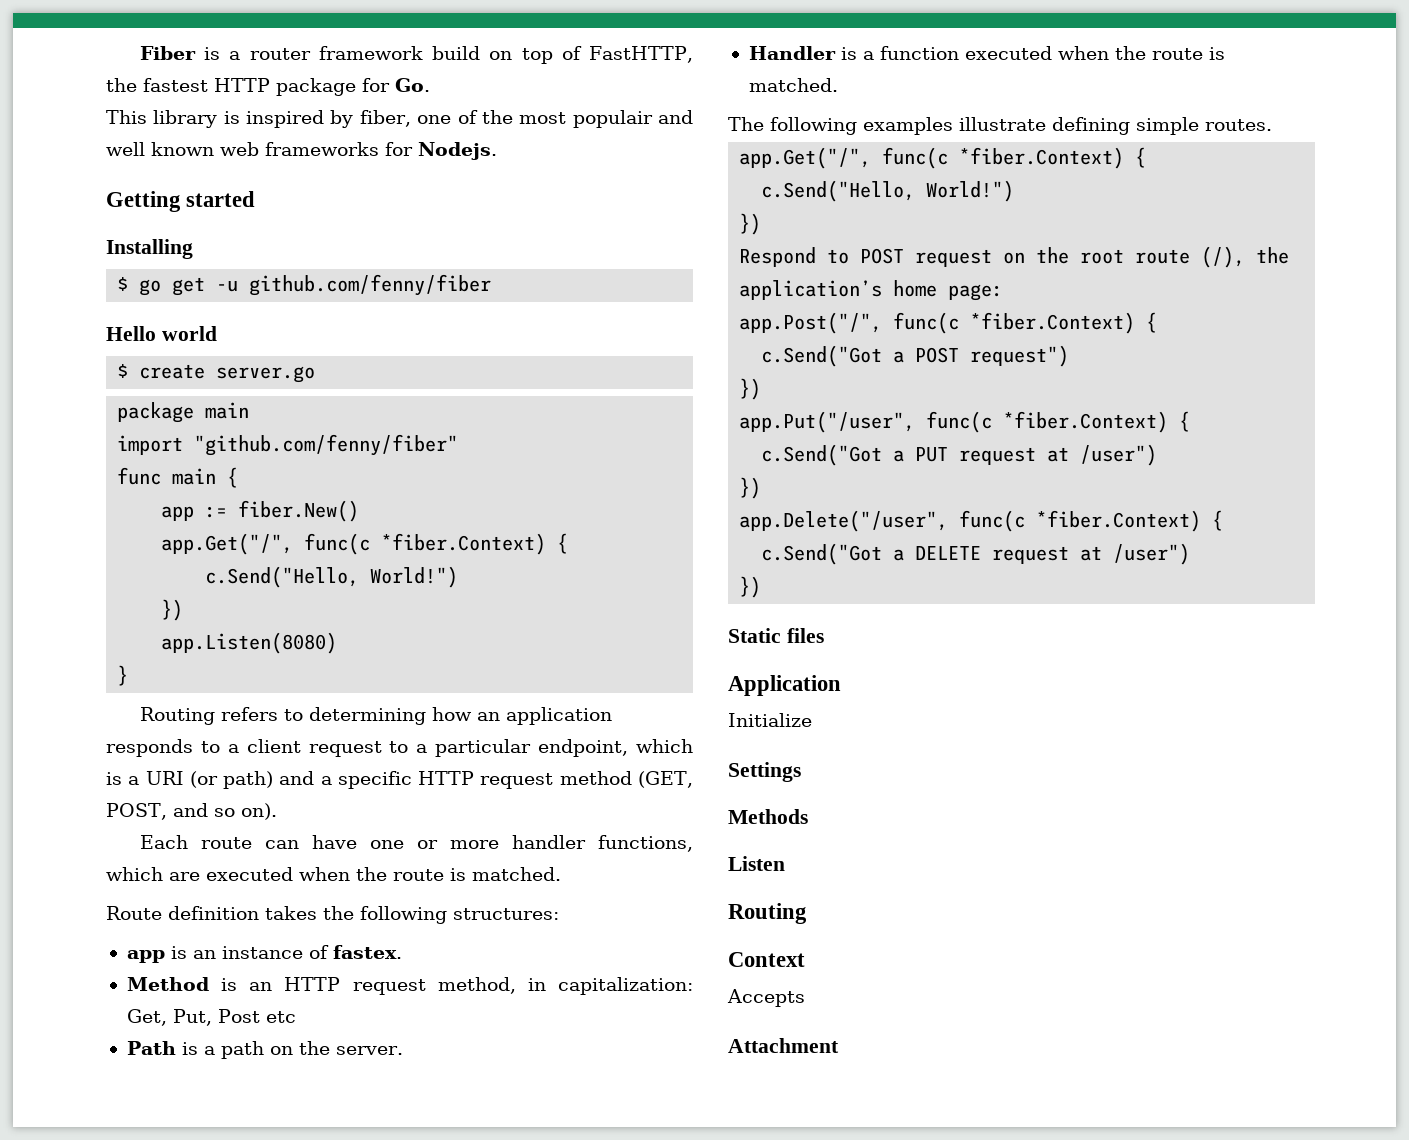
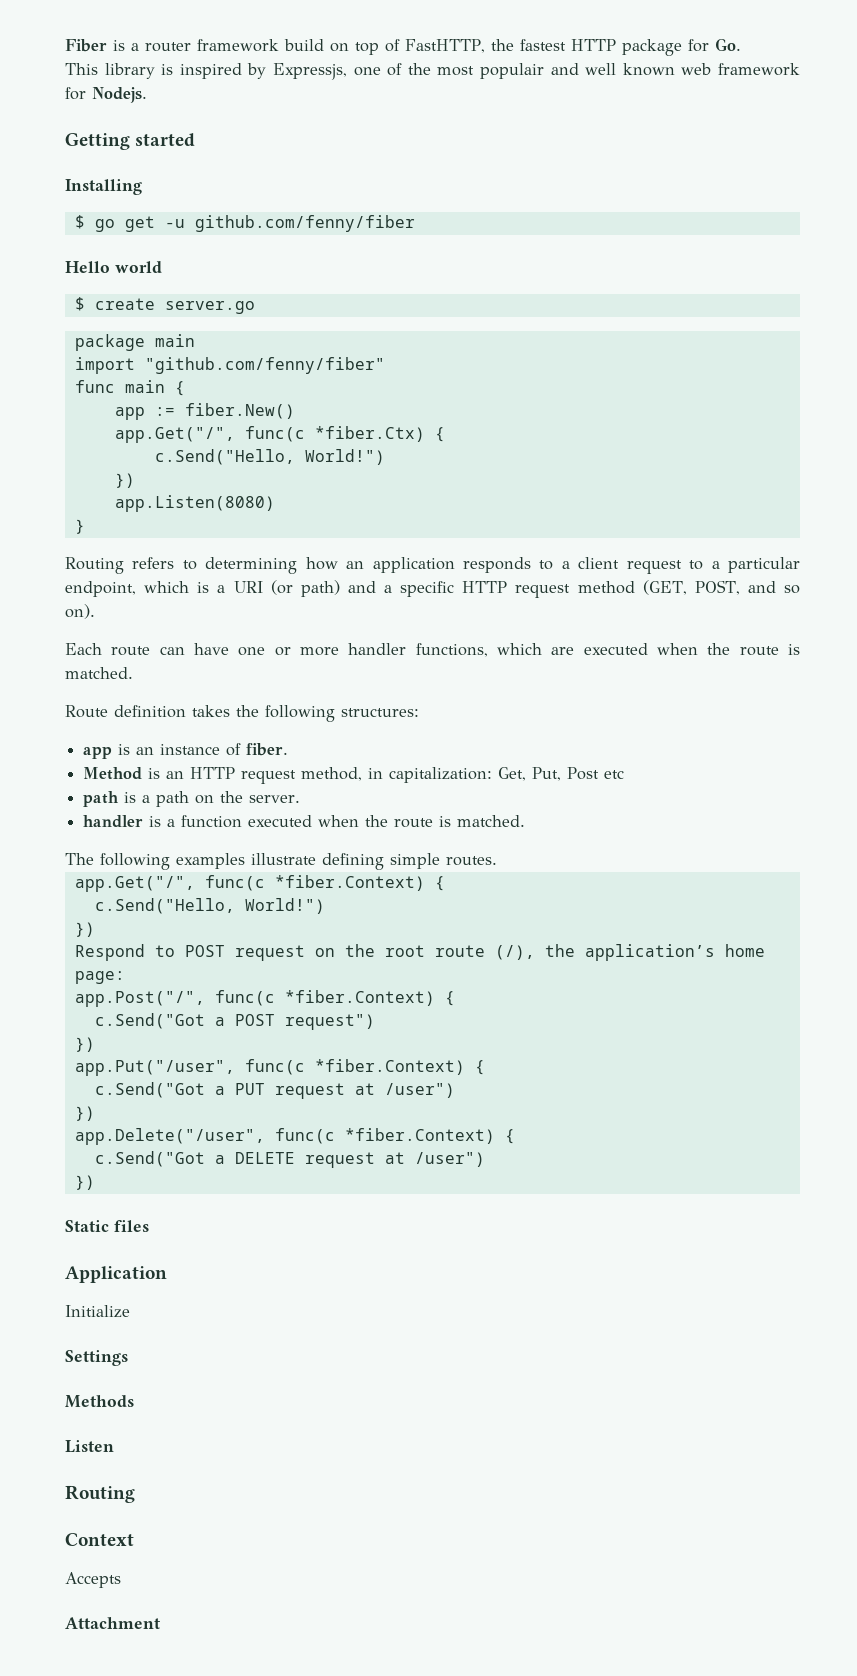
[359,110,411,127] fiber, -> [273,63,347,80] Expressjs,
[265,142,379,156] frameworks -> [718,63,801,76] framework
[381,533,547,555] *fiber.Context) -> [314,426,425,442] *fiber.Ctx)
[332,945,402,959] fastex. -> [246,743,289,756] fiber.
[126,1041,176,1055] Path -> [83,791,120,807] path
[748,46,836,60] Handler -> [83,815,144,828] handler

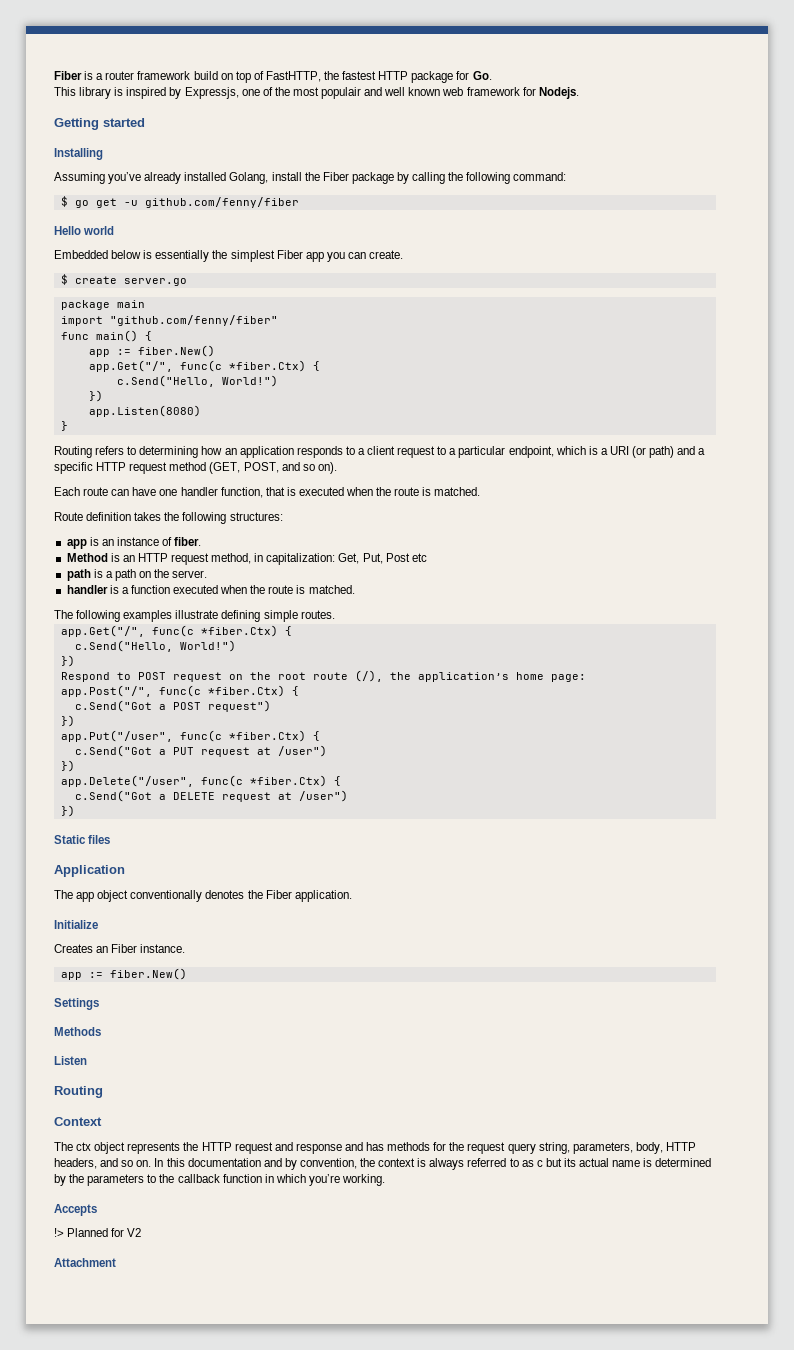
(142, 187) none -> [54,172,567,184] // Assuming you’ve already installed Golang, install the Fiber package by calling the following command:
(162, 267) none -> [54,250,404,262] // Embedded below is essentially the simplest Fiber app you can create.
[124,380,165,393] main -> [95,330,138,342] main()
[274,643,575,657] or more handler functions, which are -> [180,487,296,498] handler function, that is
[274,875,425,891] *fiber.Context) -> [200,625,278,637] *fiber.Ctx)
[284,990,435,1006] *fiber.Context) -> [207,685,285,697] *fiber.Ctx)
[314,1059,465,1075] *fiber.Context) -> [228,730,306,742] *fiber.Ctx)
[344,1128,495,1144] *fiber.Context) -> [249,775,327,787] *fiber.Ctx)
[65,1305,130,1318] Initialize -> [54,890,352,902] [54,920,98,929] [54,944,186,953] [60,968,187,980] The app object conventionally denotes the Fiber application. // Initialize // Creates an Fiber instance. // app := fiber.New()
[65,1572,121,1588] Accepts -> [54,1142,696,1154] [54,1158,712,1170] [54,1174,386,1186] [54,1204,97,1216] [54,1228,142,1237] The ctx object represents the HTTP request and response and has methods for the request query string, parameters, body, HTTP headers, and so on. In this documentation and by convention, the context is always referred to as c but its actual name is determined by the parameters to the callback function in which you’re working. // Accepts // !> Planned for V2

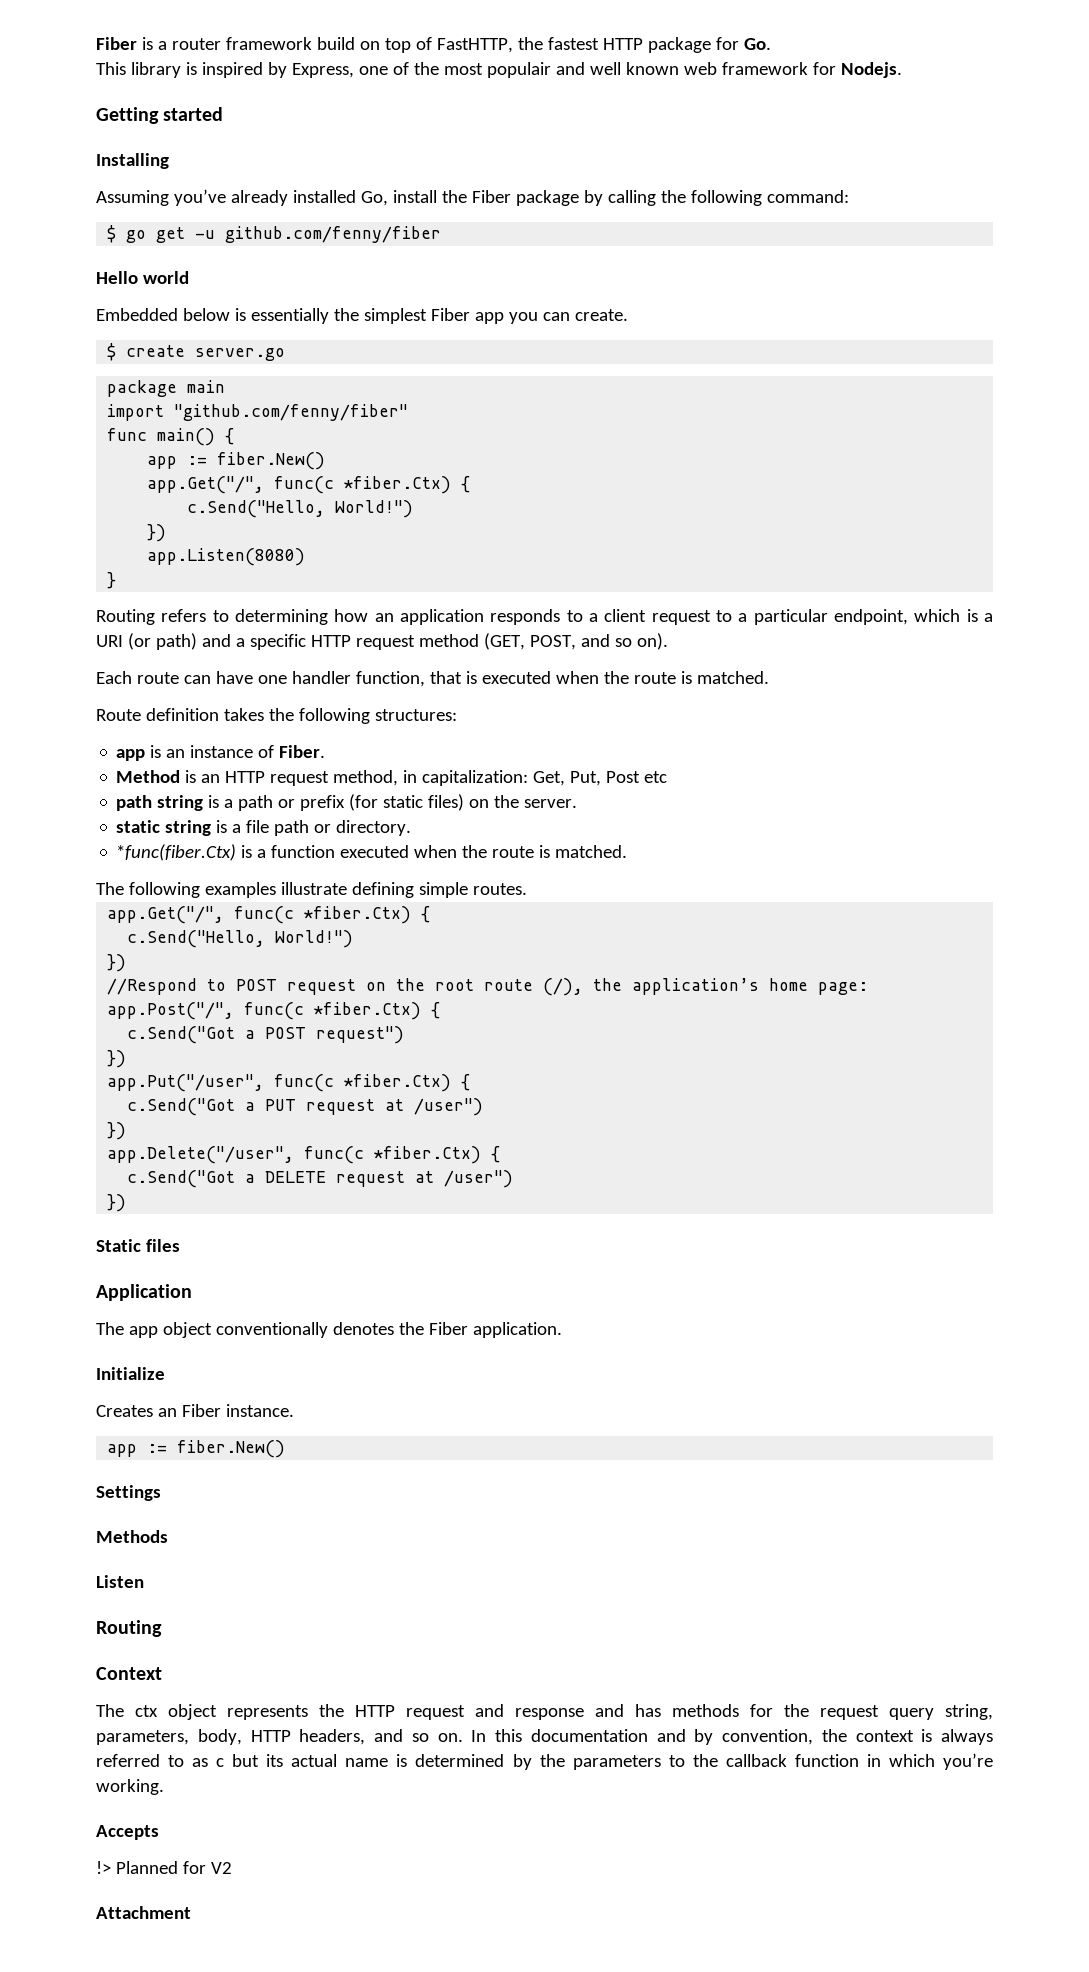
[184,87,239,99] Expressjs, -> [291,63,354,78] Express,
[229,172,269,184] Golang, -> [360,191,388,206] Go,
[174,537,202,546] fiber. -> [279,745,326,758] Fiber.
(91, 575) none -> [157,795,204,811] string
[139,569,208,578] [66,585,108,594] on the server. // handler -> [278,794,578,811] [116,820,412,836] [116,844,237,861] or prefix (for static files) on the server. // static string is a file path or directory. // *func(fiber.Ctx)
[60,672,110,682] Respond -> [107,978,198,995] //Respond

